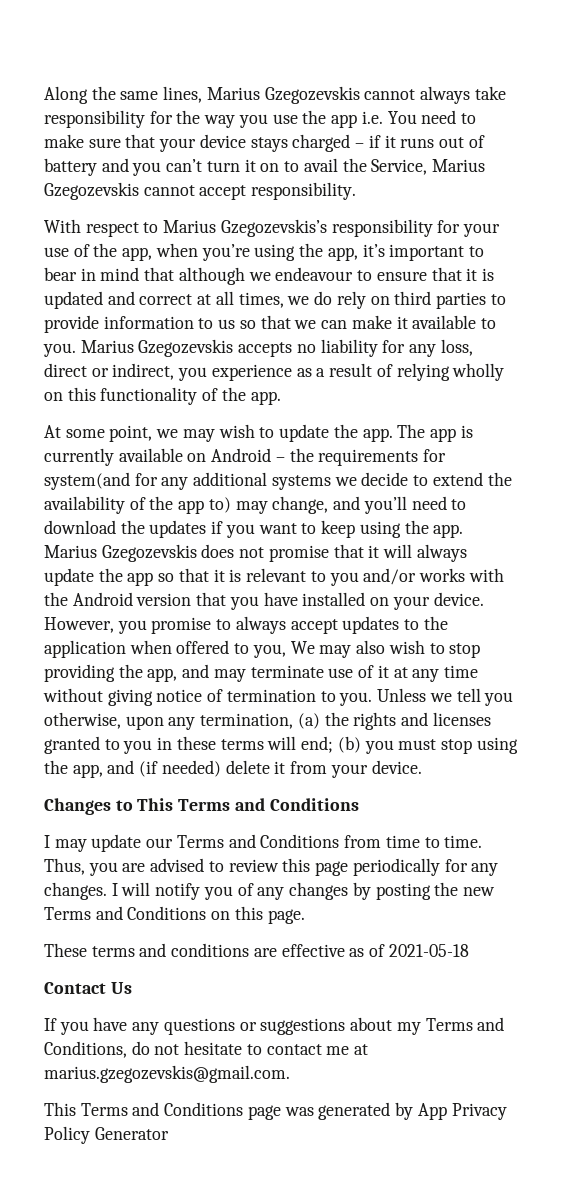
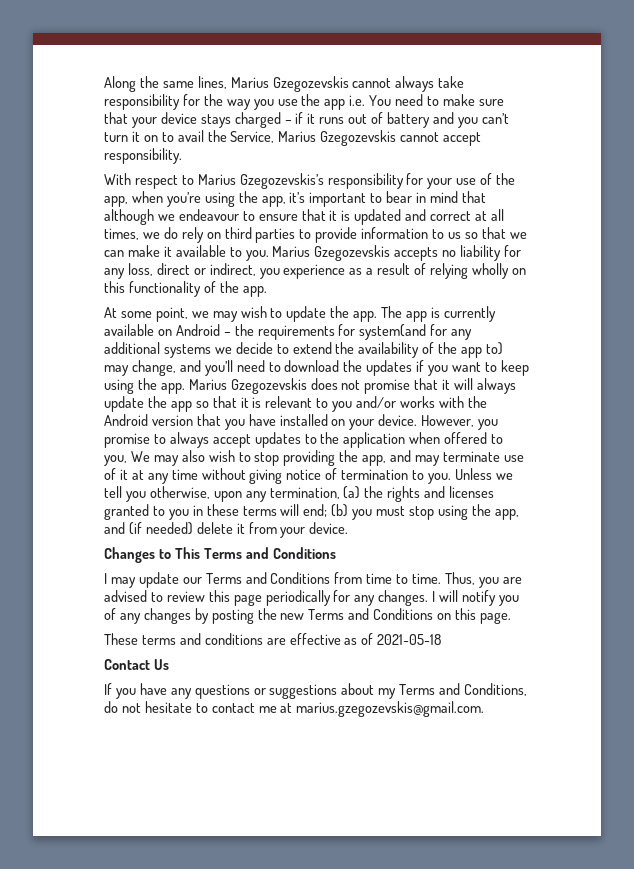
[44,1102,507,1120] [44,1126,169,1144] // This Terms and Conditions page was generated by App Privacy Policy Generator -> (485, 709) none

